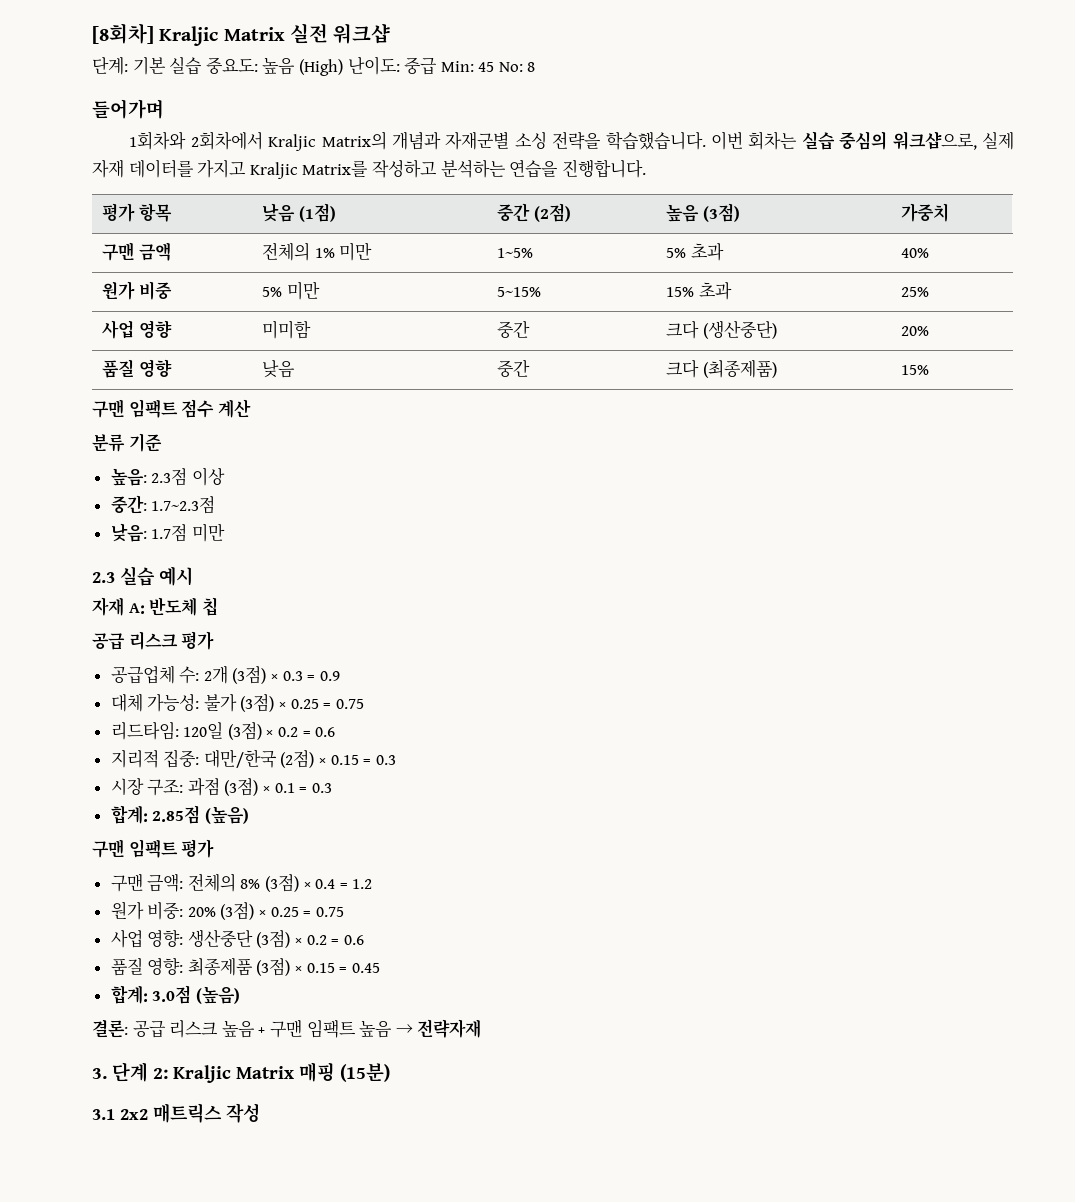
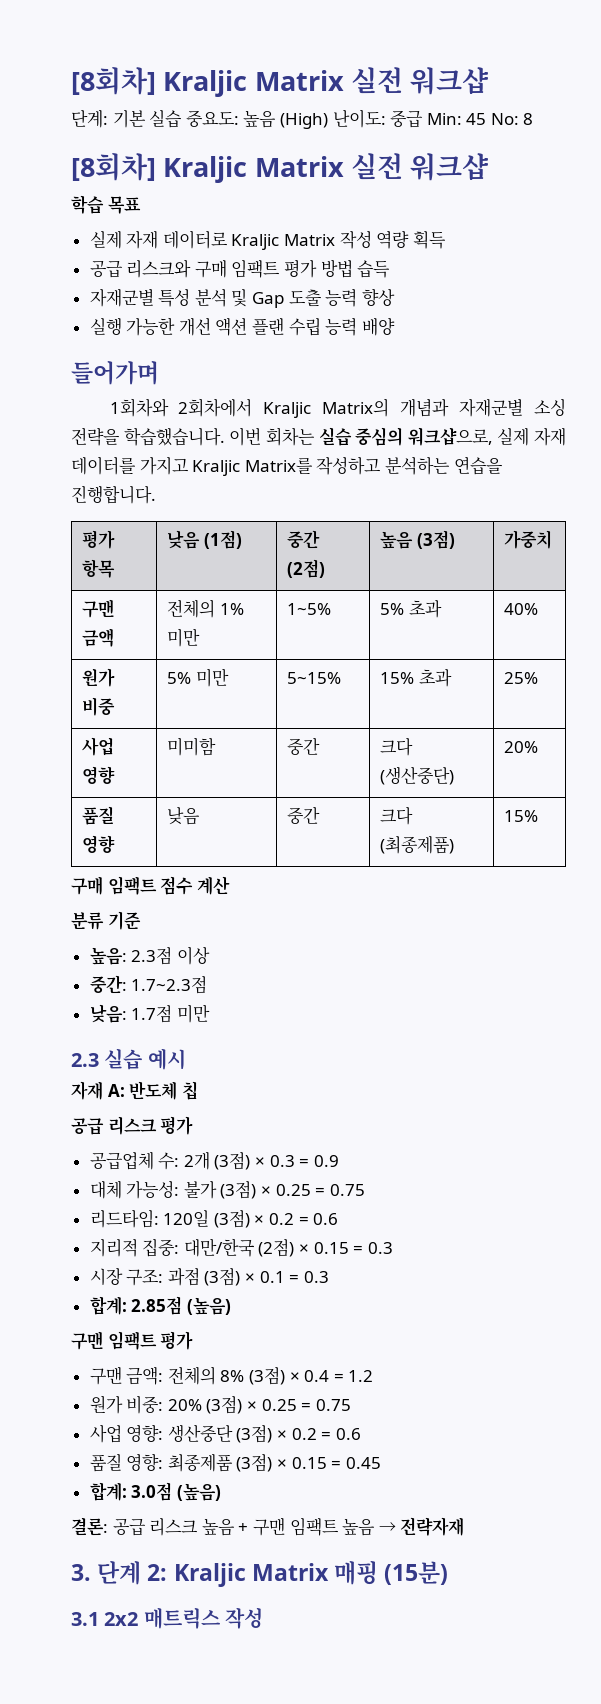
(536, 67) none -> [71,153,490,183] [71,195,141,214] [89,230,446,250] [89,259,391,278] [89,288,395,308] [89,317,395,336] // [8회차] Kraljic Matrix 실전 워크샵 // 학습 목표 // 실제 자재 데이터로 Kraljic Matrix 작성 역량 획득 // 공급 리스크와 구매 임팩트 평가 방법 습득 // 자재군별 특성 분석 및 Gap 도출 능력 향상 // 실행 가능한 개선 액션 플랜 수립 능력 배양
[92,399,124,418] 구맨 -> [71,876,103,895] 구매

